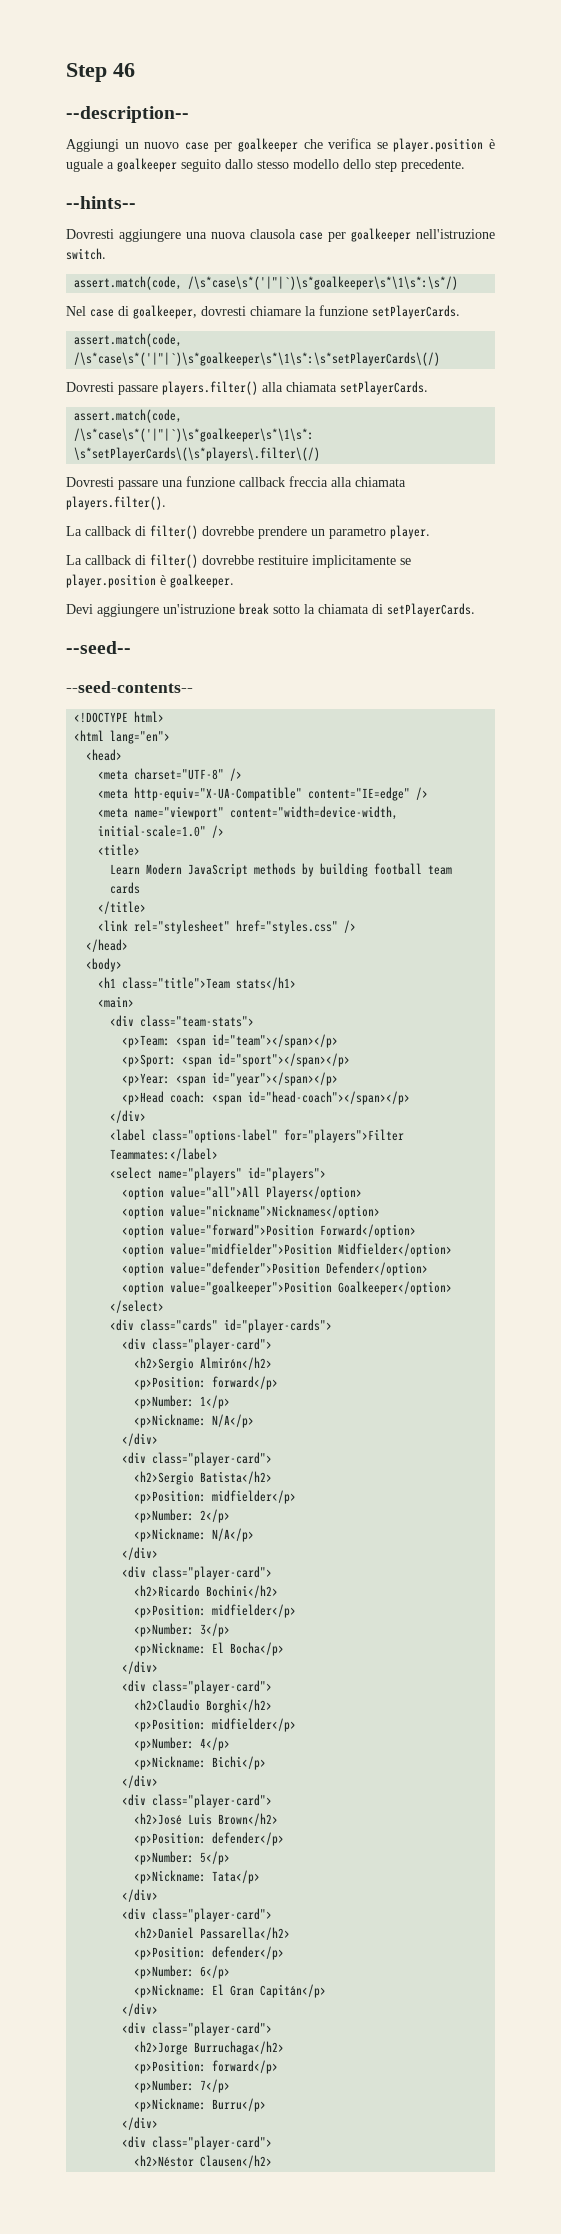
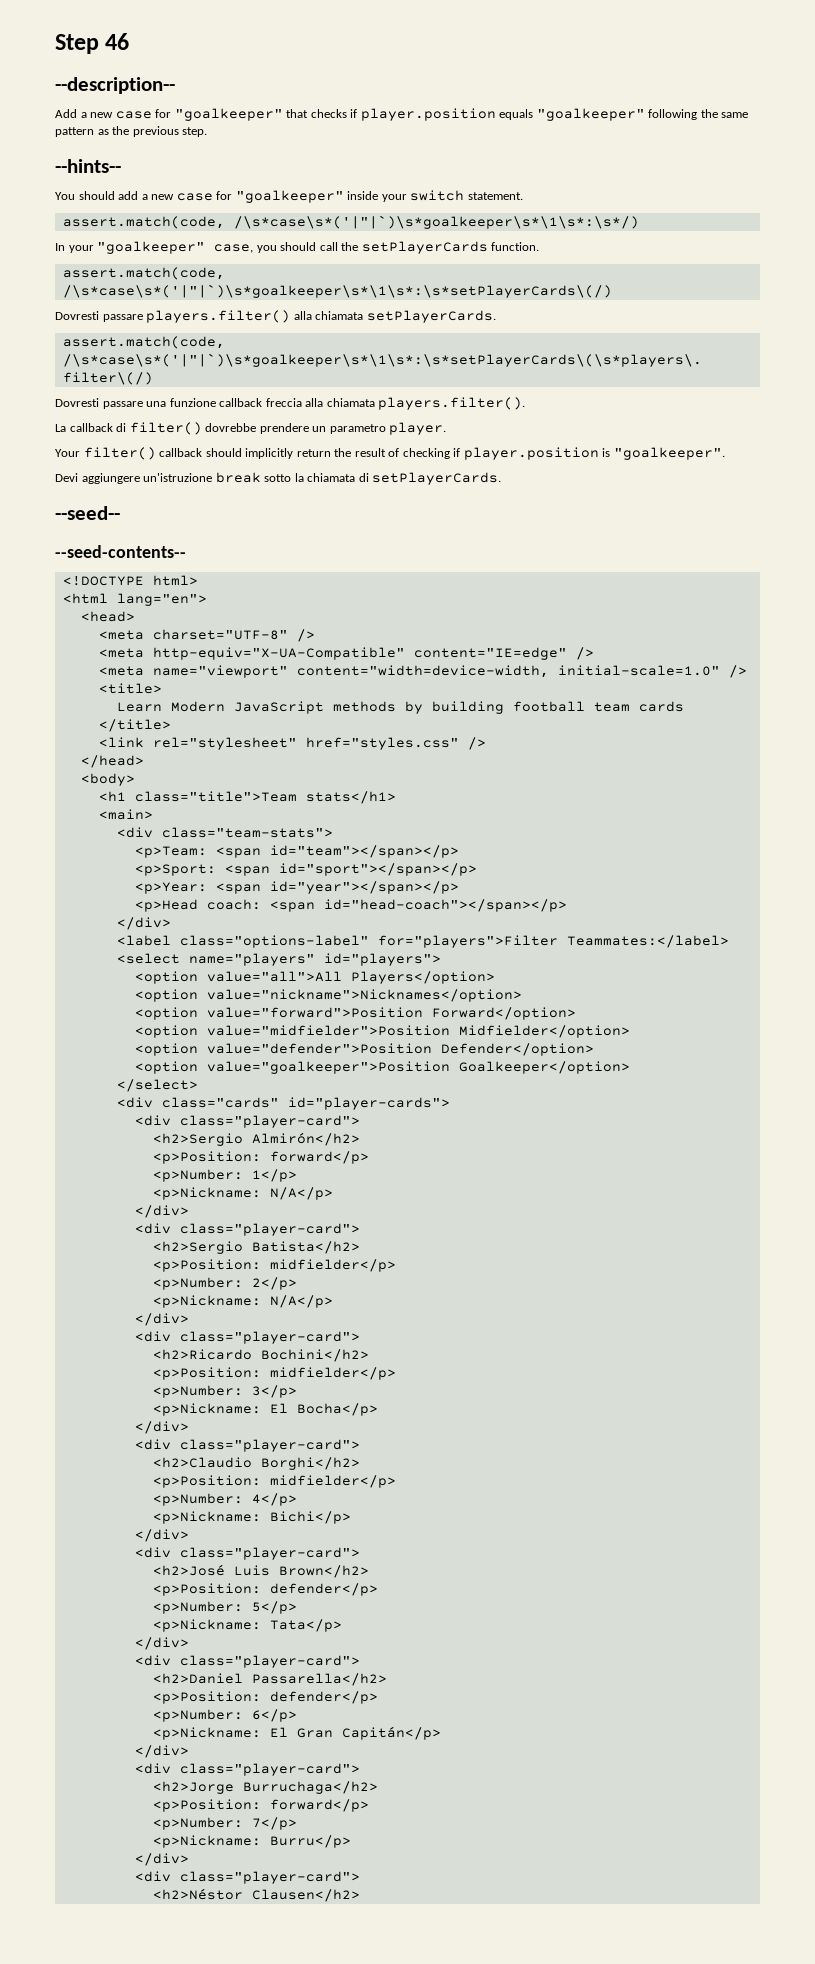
[66,138,496,152] [66,158,465,172] [66,196,136,209] [66,228,495,242] [66,248,106,260] [74,276,459,290] [66,305,460,319] Aggiungi un nuovo case per goalkeeper che verifica se player.position è uguale a goalkeeper seguito dallo stesso modello dello step precedente. // --hints-- // Dovresti aggiungere una nuova clausola case per goalkeeper nell'istruzione switch. // assert.match(code, /\s*case\s*('|"|`)\s*goalkeeper\s*\1\s*:\s*/) // Nel case di goalkeeper, dovresti chiamare la funzione setPlayerCards. -> [55,108,749,121] [55,126,208,137] [55,159,121,173] [55,190,523,203] [62,215,639,229] [55,241,540,254] Add a new case for "goalkeeper" that checks if player.position equals "goalkeeper" following the same pattern as the previous step. // --hints-- // You should add a new case for "goalkeeper" inside your switch statement. // assert.match(code, /\s*case\s*('|"|`)\s*goalkeeper\s*\1\s*:\s*/) // In your "goalkeeper" case, you should call the setPlayerCards function.
[66,554,411,568] [66,574,234,588] La callback di filter() dovrebbe restituire implicitamente se player.position è goalkeeper. -> [55,447,725,460] Your filter() callback should implicitly return the result of checking if player.position is "goalkeeper".

